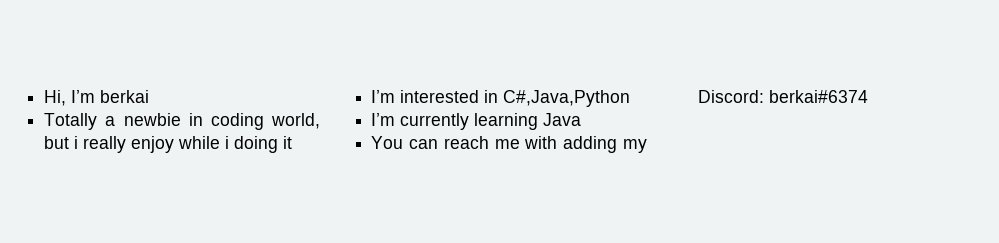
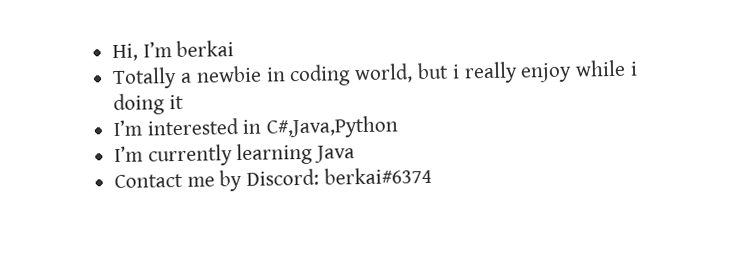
[371,136,647,153] You can reach me with adding my -> [114,169,243,192] Contact me by

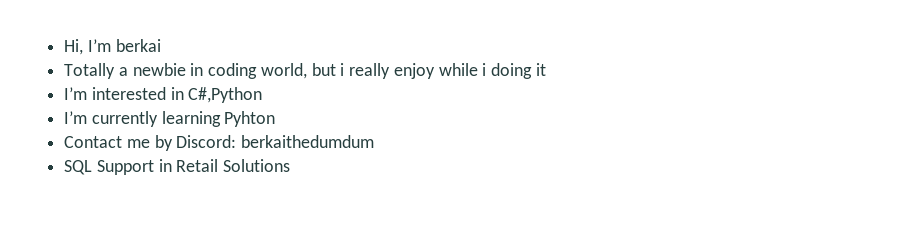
[266,115,400,139] C#,Java,Python -> [188,87,263,103] C#,Python
[314,145,356,163] Java -> [224,111,276,127] Pyhton
[323,166,432,185] berkai#6374 -> [241,135,375,148] [64,159,291,175] berkaithedumdum // SQL Support in Retail Solutions

